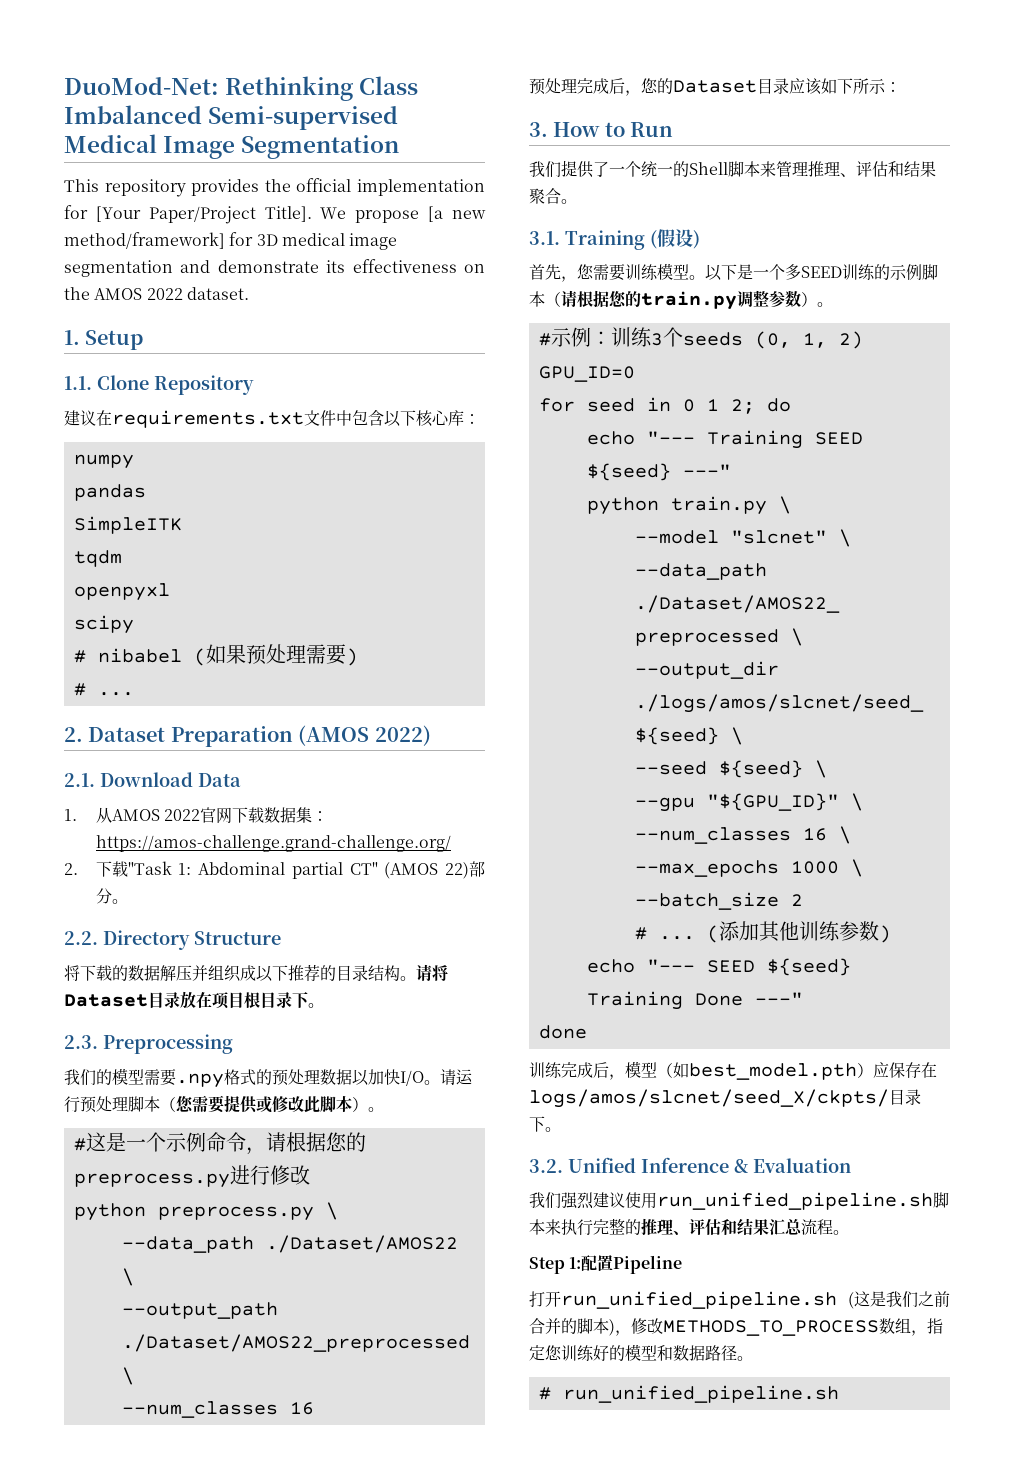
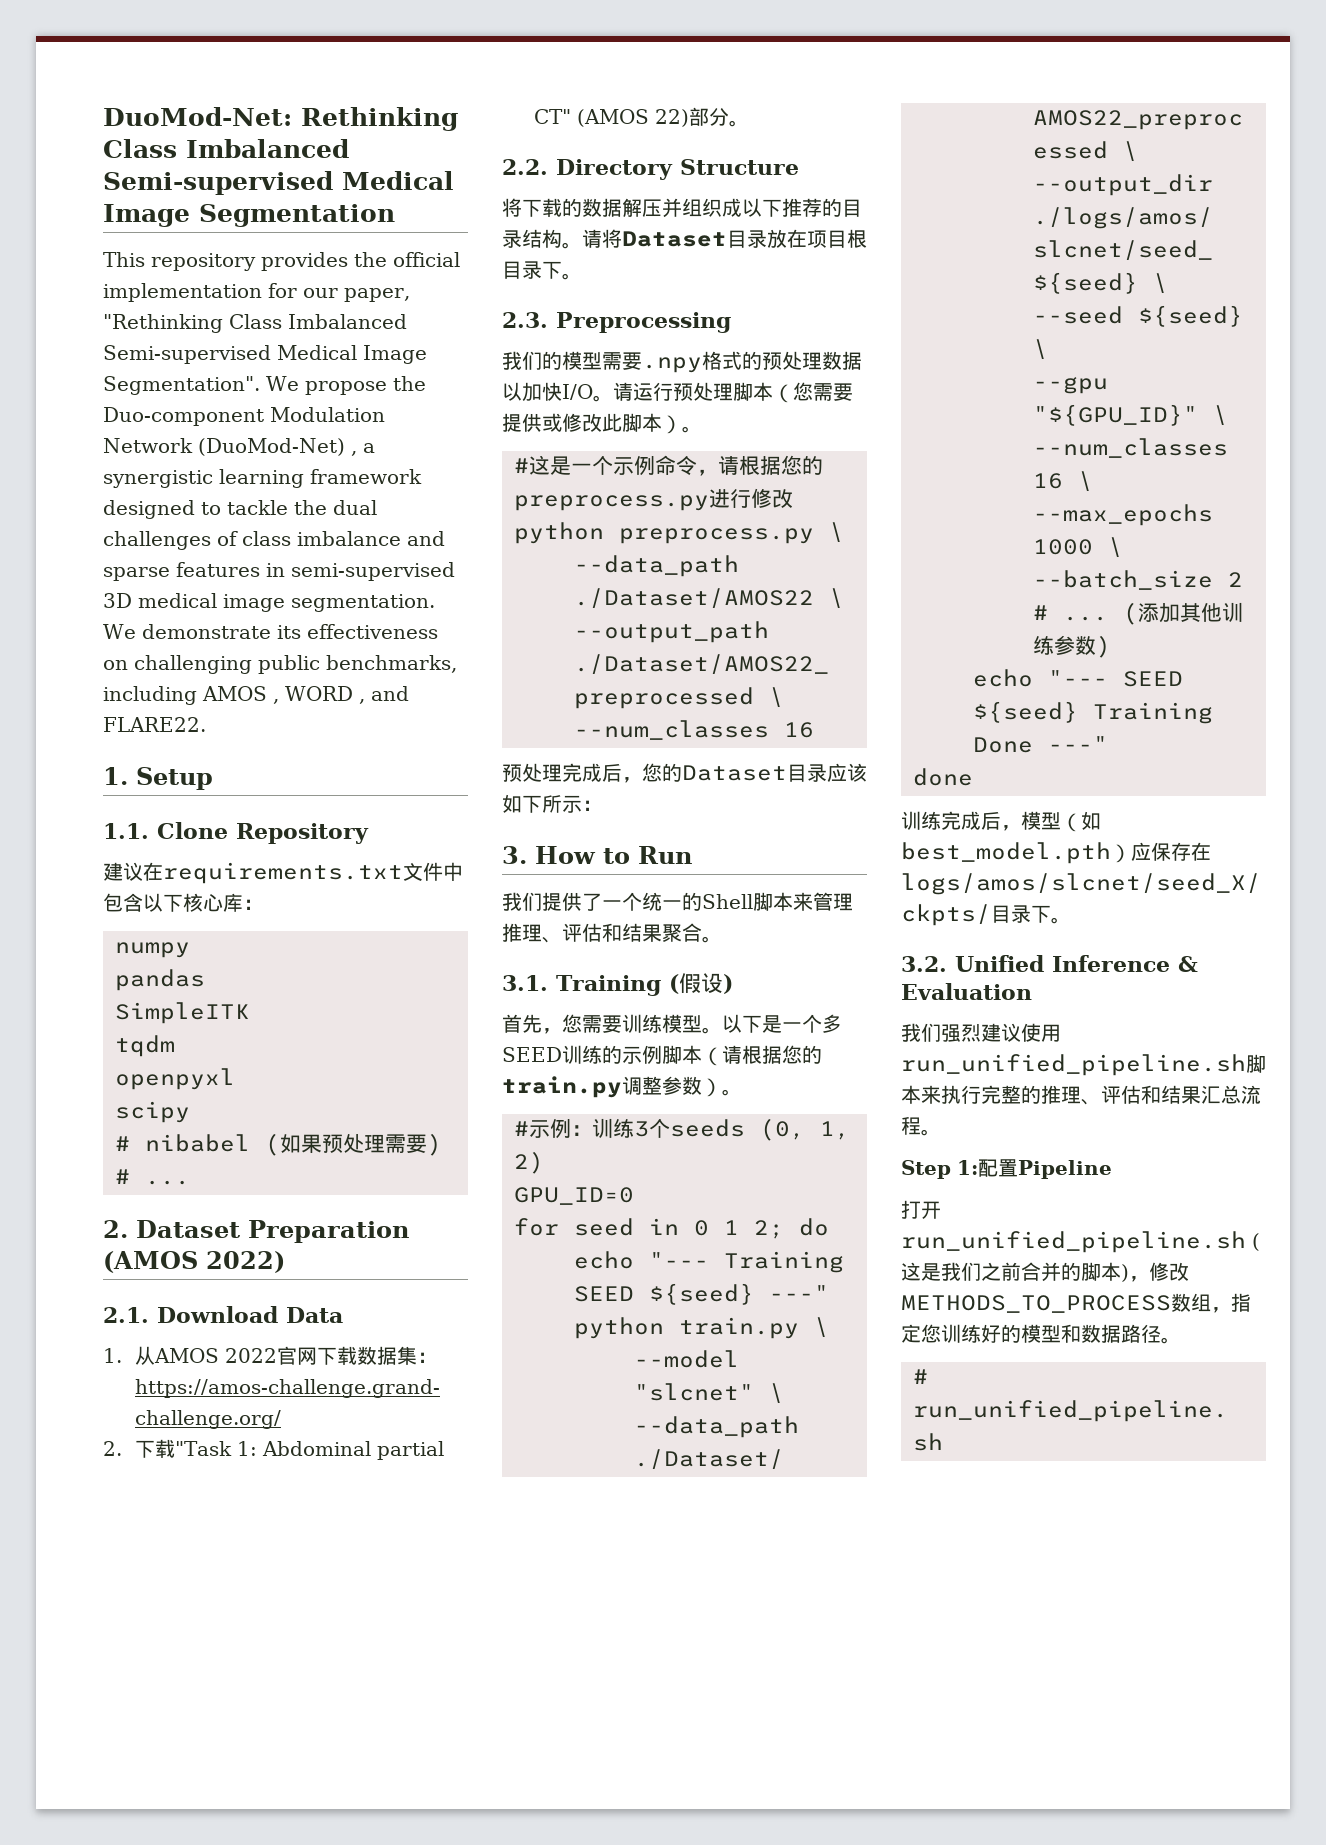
[95,206,486,224] [64,232,254,249] [Your Paper/Project Title]. We propose [a new method/framework] for -> [303,288,410,302] [103,314,407,333] [103,345,427,364] [103,376,426,395] [103,407,385,426] [103,438,375,456] [103,469,422,488] [103,500,377,519] [103,531,445,550] [103,562,455,581] our paper, "Rethinking Class Imbalanced Semi-supervised Medical Image Segmentation". We propose the Duo-component Modulation Network (DuoMod-Net) , a synergistic learning framework designed to tackle the dual challenges of class imbalance and sparse features in semi-supervised
[64,260,211,277] segmentation and -> [291,594,435,612] [103,624,136,639] segmentation. We
[64,287,249,300] the AMOS 2022 dataset. -> [134,655,457,674] [103,686,409,705] [103,717,206,732] challenging public benchmarks, including AMOS , WORD , and FLARE22.

